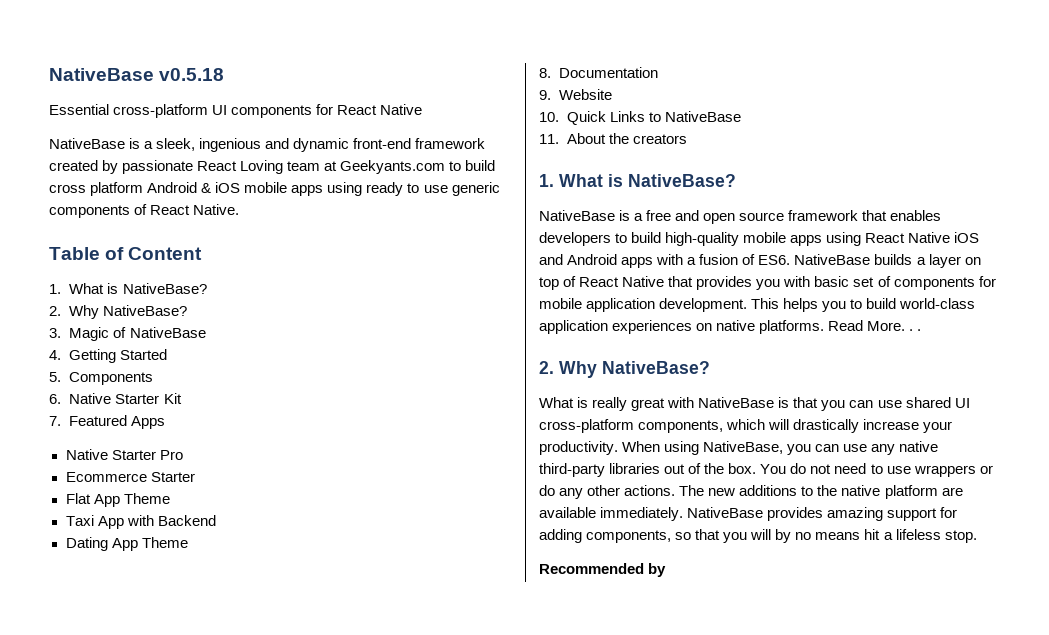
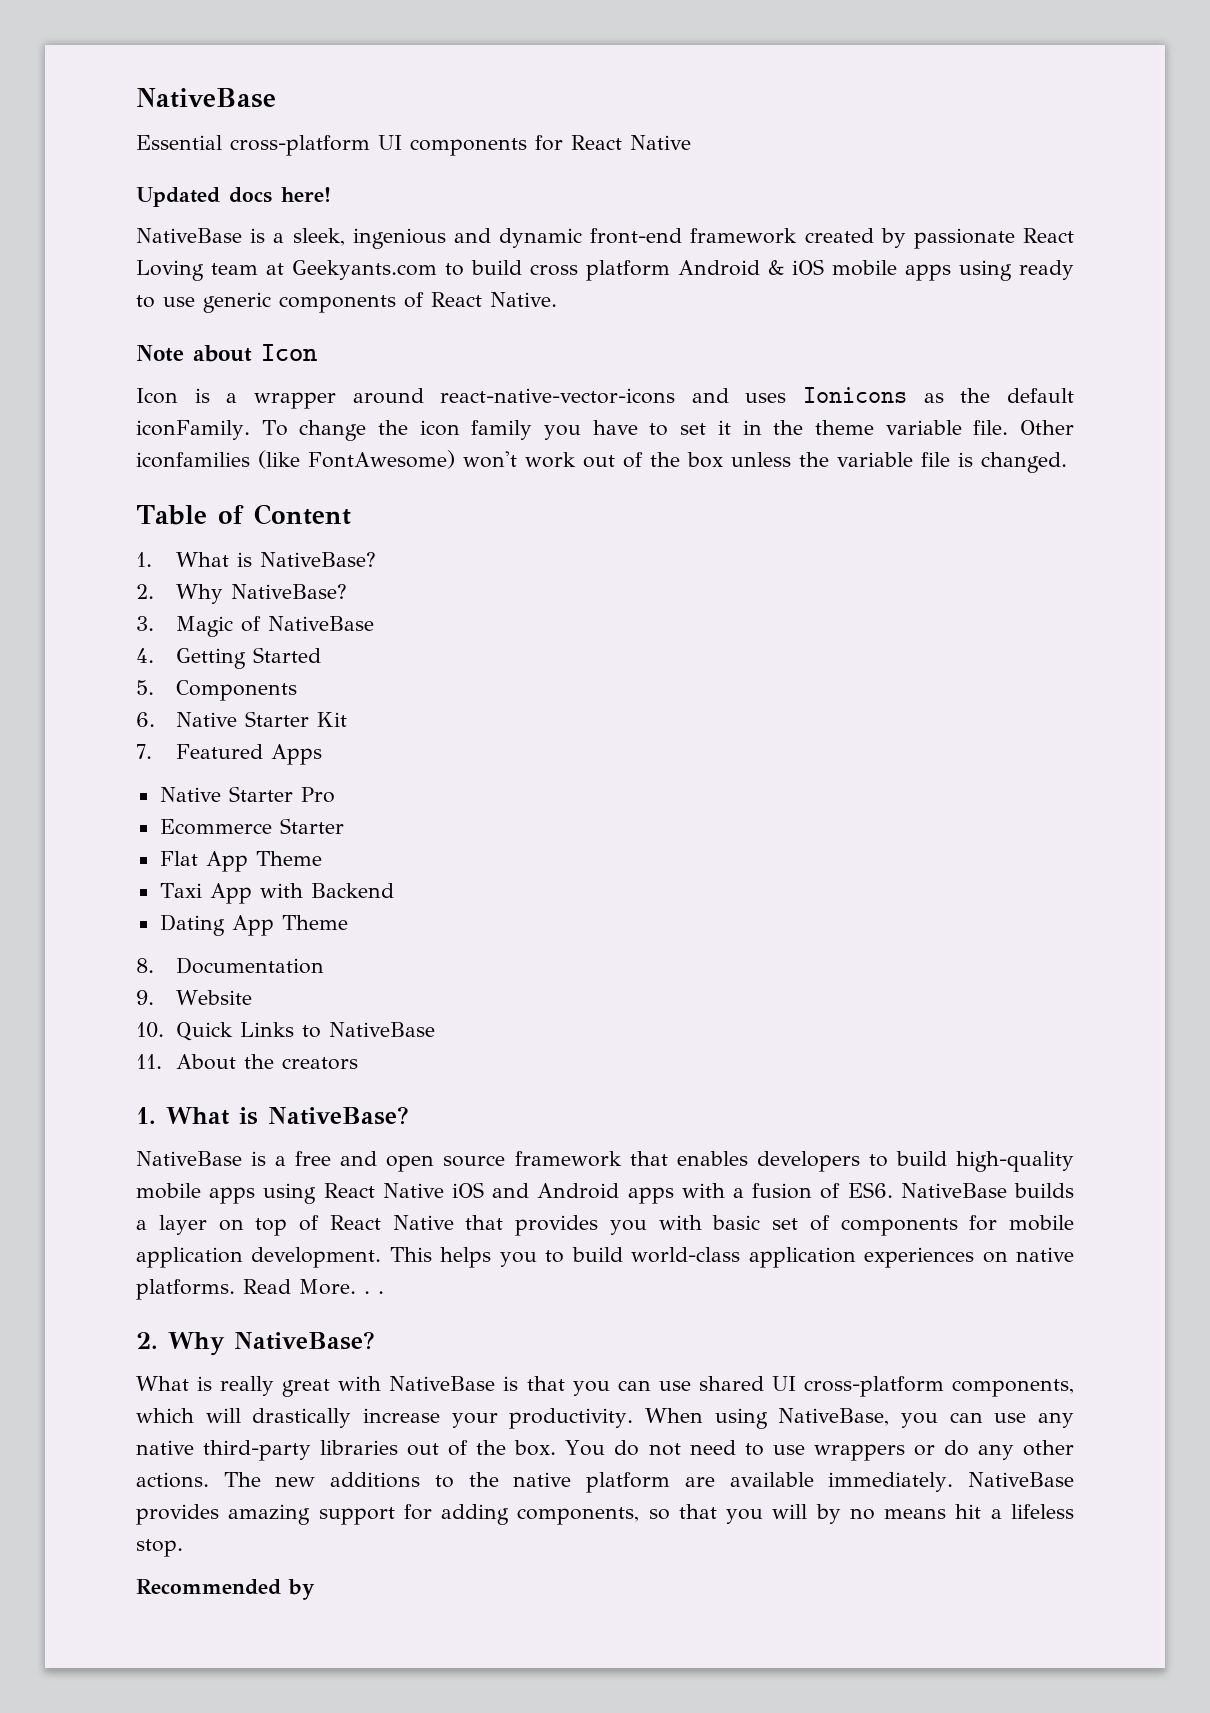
[49,68,225,81] NativeBase v0.5.18 -> [136,88,276,108] NativeBase
(423, 109) none -> [136,187,331,207] // Updated docs here!
(240, 209) none -> [136,344,318,362] [136,387,1074,409] [136,420,1074,441] [136,450,1067,473] // Note about Icon // Icon is a wrapper around react-native-vector-icons and uses Ionicons as the default iconFamily. To change the icon family you have to set it in the theme variable file. Other iconfamilies (like FontAwesome) won't work out of the box unless the variable file is changed.

